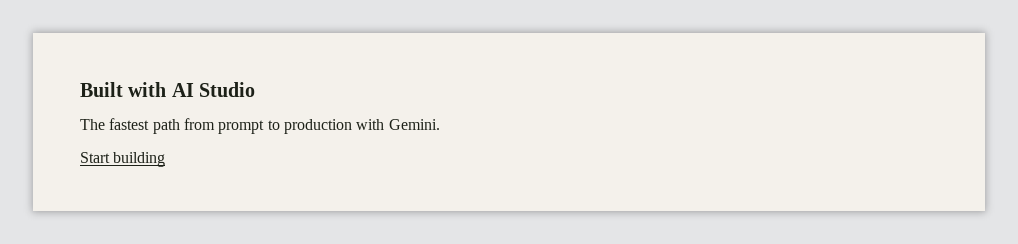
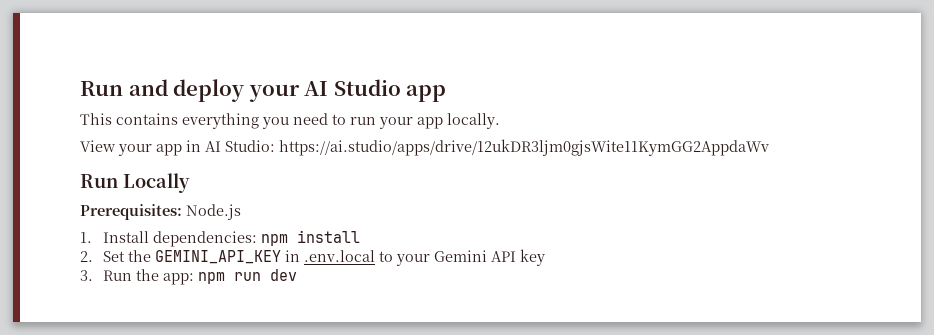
[80,82,256,97] [80,118,440,134] [80,152,166,167] Built with AI Studio // The fastest path from prompt to production with Gemini. // Start building -> [80,79,447,102] [80,113,500,129] [80,139,769,156] [80,173,190,193] [80,204,241,220] [80,230,361,247] [80,249,546,266] [80,269,298,285] Run and deploy your AI Studio app // This contains everything you need to run your app locally. // View your app in AI Studio: https://ai.studio/apps/drive/12ukDR3ljm0gjsWite11KymGG2AppdaWv // Run Locally // Prerequisites: Node.js // 1. Install dependencies: npm install // 2. Set the GEMINI_API_KEY in .env.local to your Gemini API key // 3. Run the app: npm run dev

